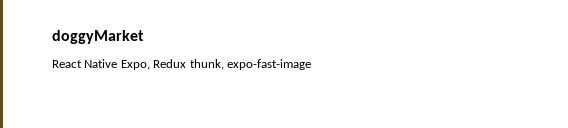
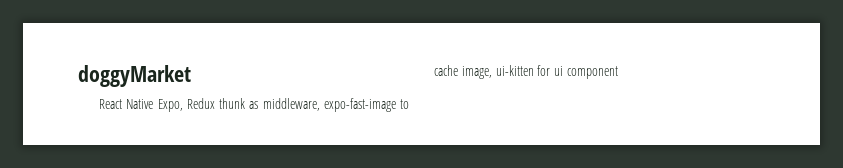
[189,59,311,70] thunk, expo-fast-image -> [219,98,409,112] [434,65,618,79] thunk as middleware, expo-fast-image to cache image, ui-kitten for ui component

